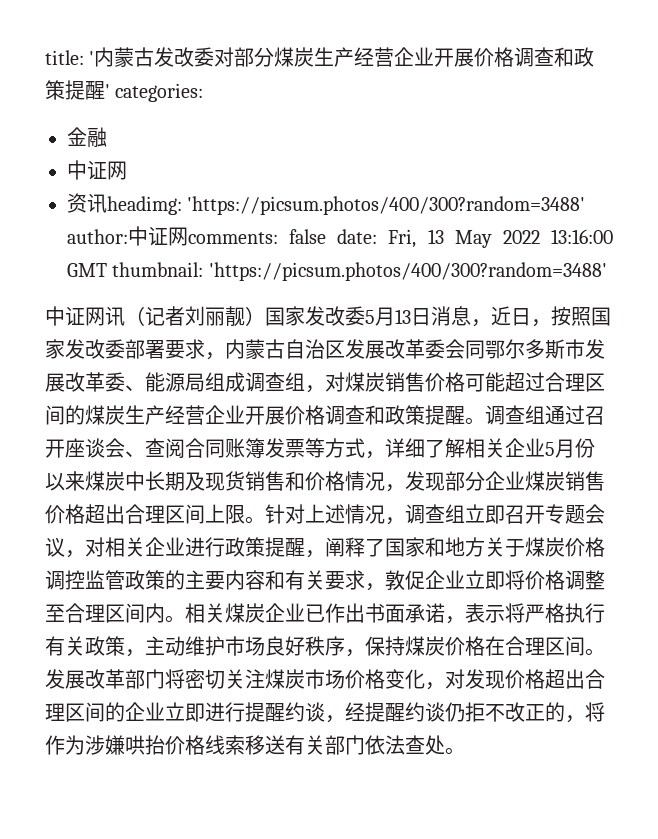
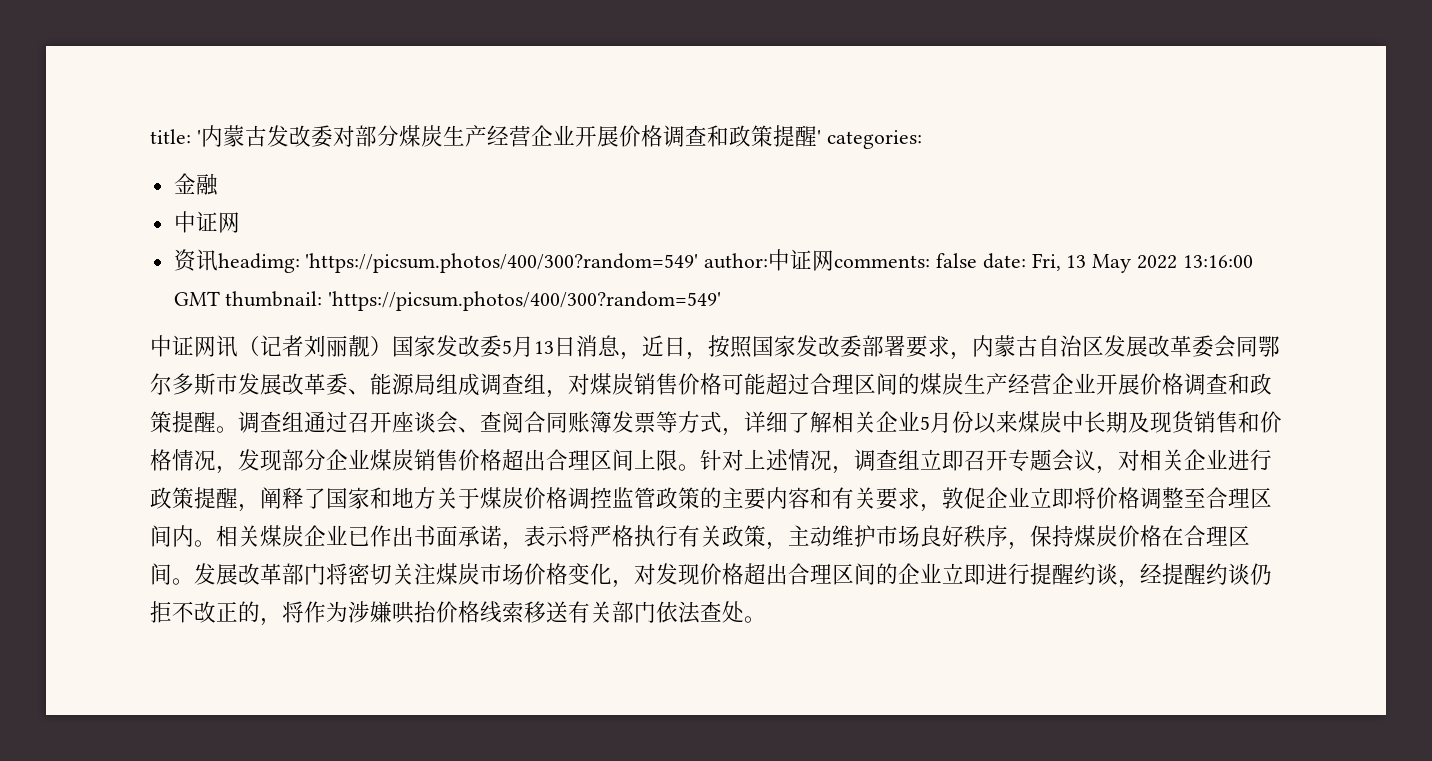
[187,196,586,215] 'https://picsum.photos/400/300?random=3488' -> [305,253,699,273] 'https://picsum.photos/400/300?random=549'
[208,262,607,281] 'https://picsum.photos/400/300?random=3488' -> [328,291,722,311] 'https://picsum.photos/400/300?random=549'

